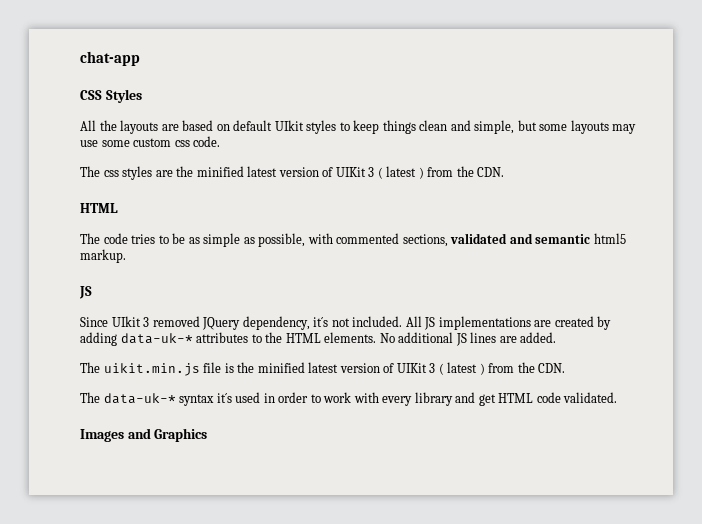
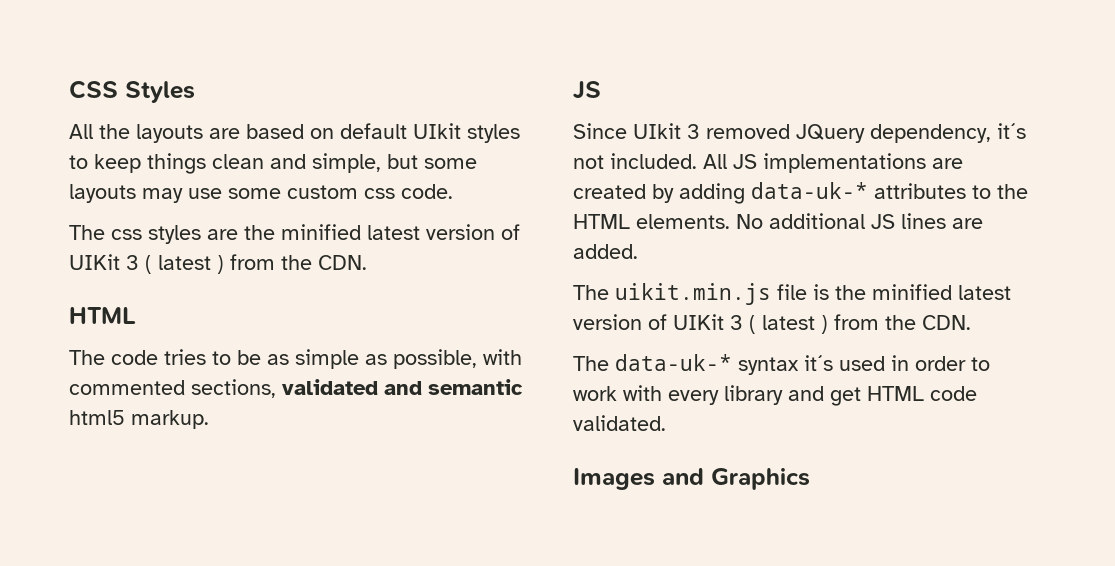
[80,51,140,66] chat-app // -> (69, 89) none

